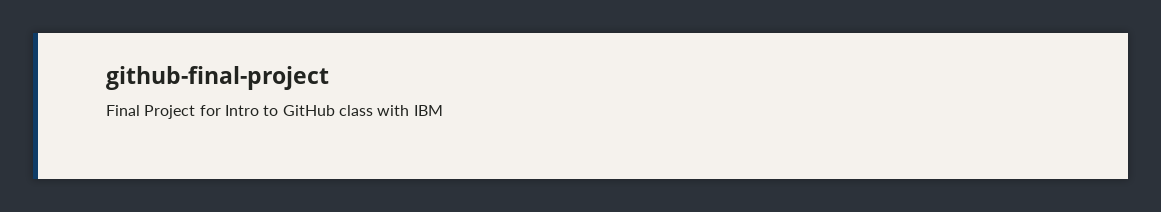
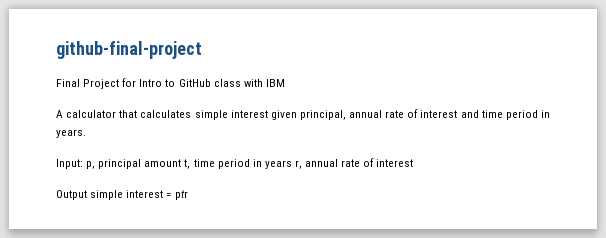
(443, 110) none -> [56,109,550,120] [56,129,86,138] [56,158,414,169] [56,190,189,200] // A calculator that calculates simple interest given principal, annual rate of interest and time period in years. // Input: p, principal amount t, time period in years r, annual rate of interest // Output simple interest = ptr

